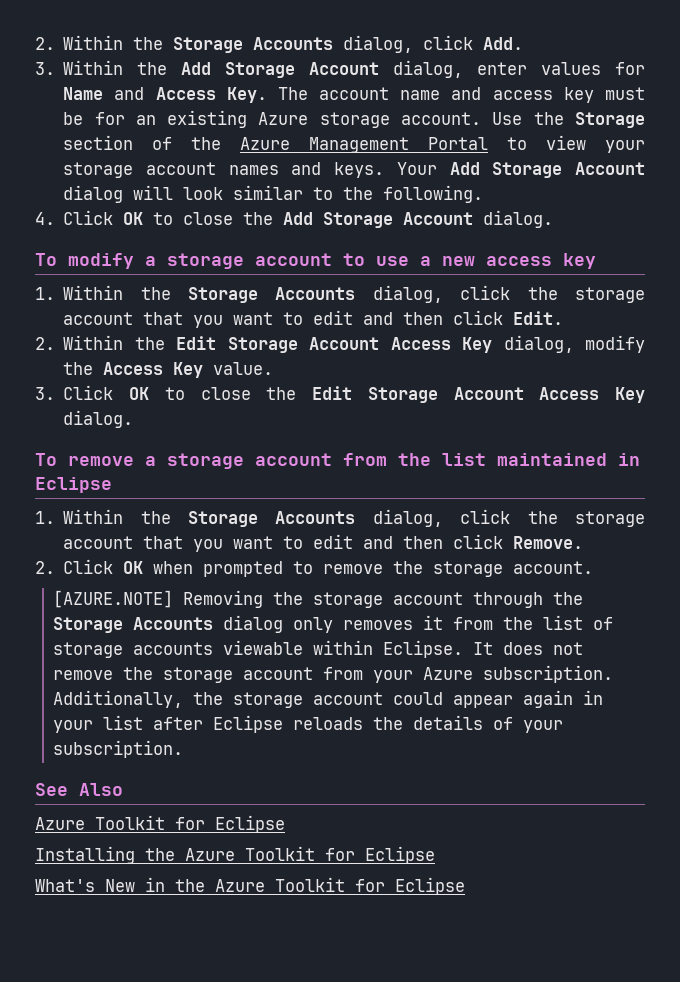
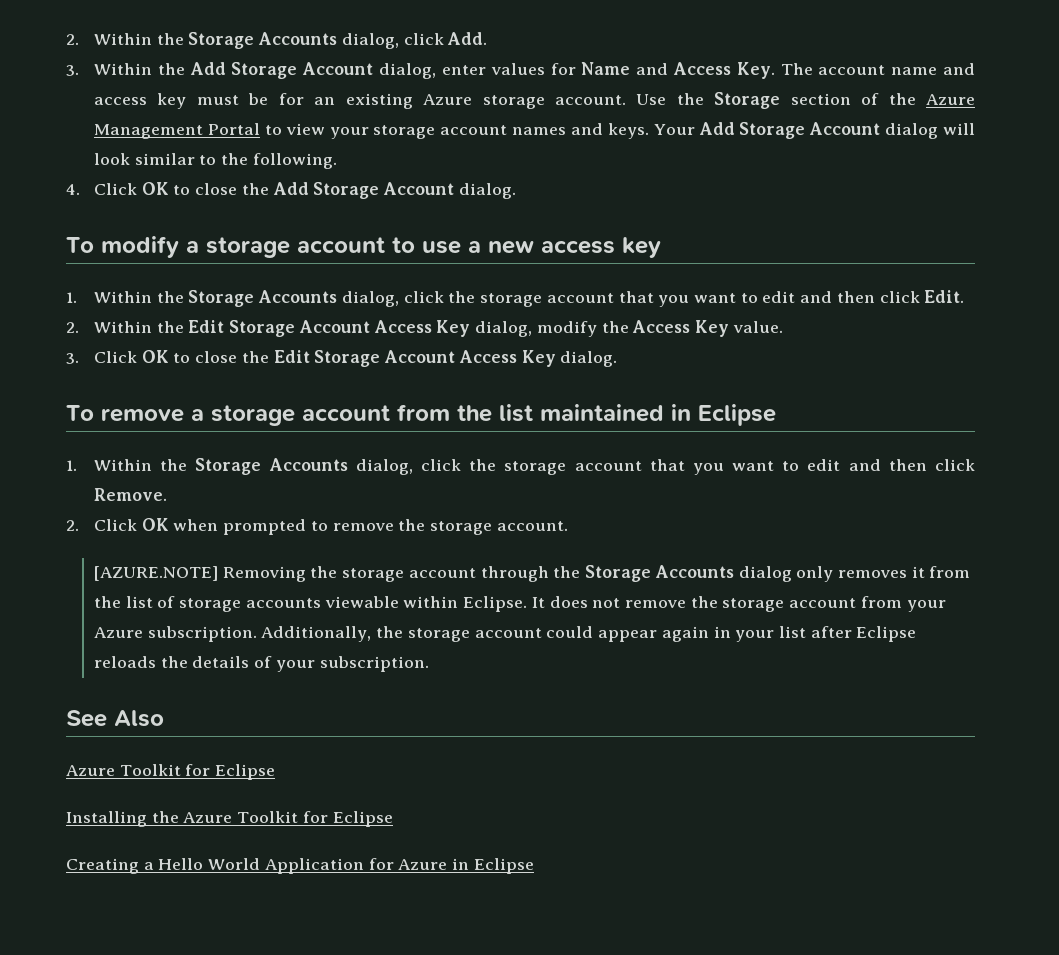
[35,877,385,892] What's New in the Azure Toolkit for -> [66,858,470,874] Creating a Hello World Application for Azure in

